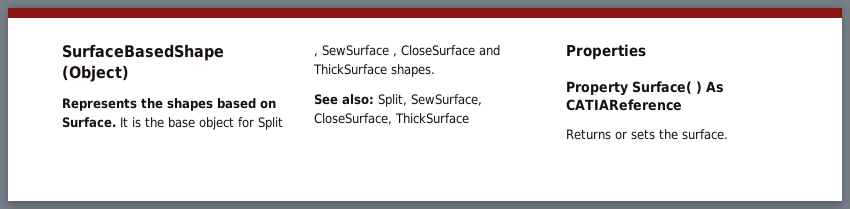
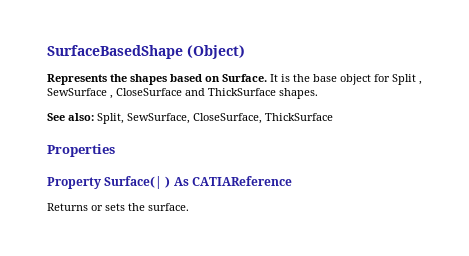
[632,81,692,94] Surface( -> [104,176,163,189] Surface(|

